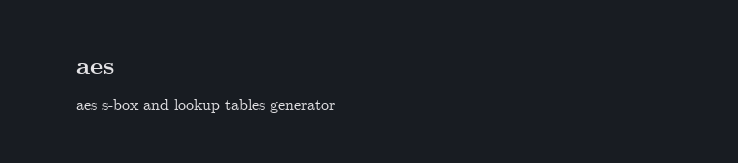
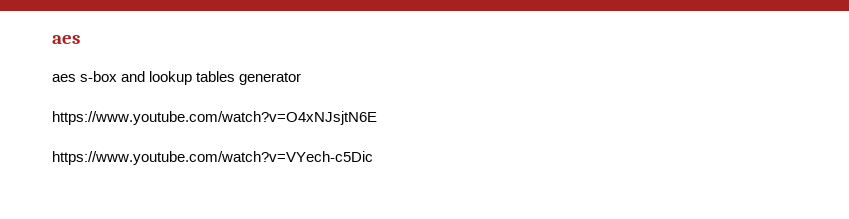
(335, 106) none -> [52,111,377,125] [52,151,373,165] // https://www.youtube.com/watch?v=O4xNJsjtN6E // https://www.youtube.com/watch?v=VYech-c5Dic

